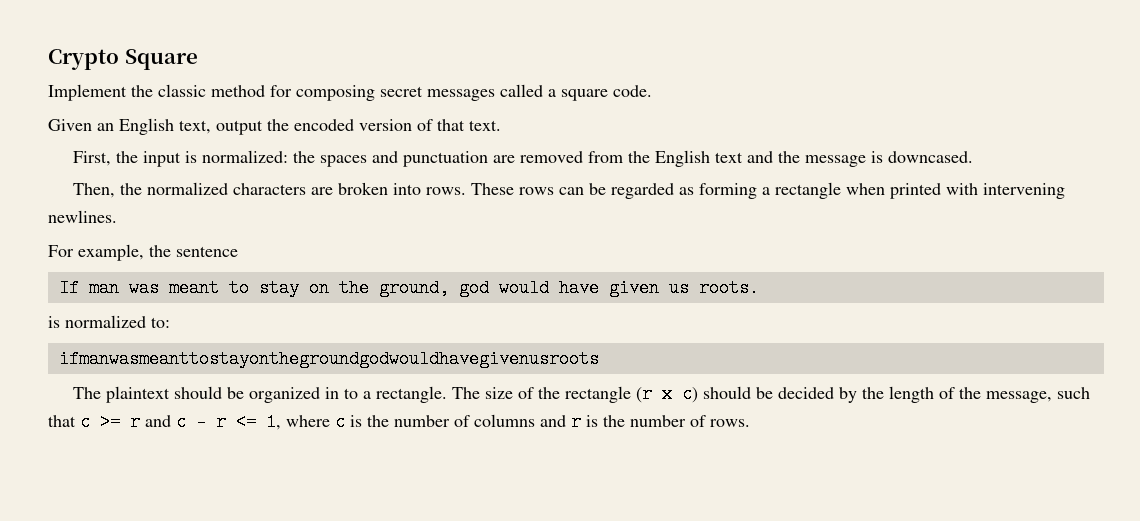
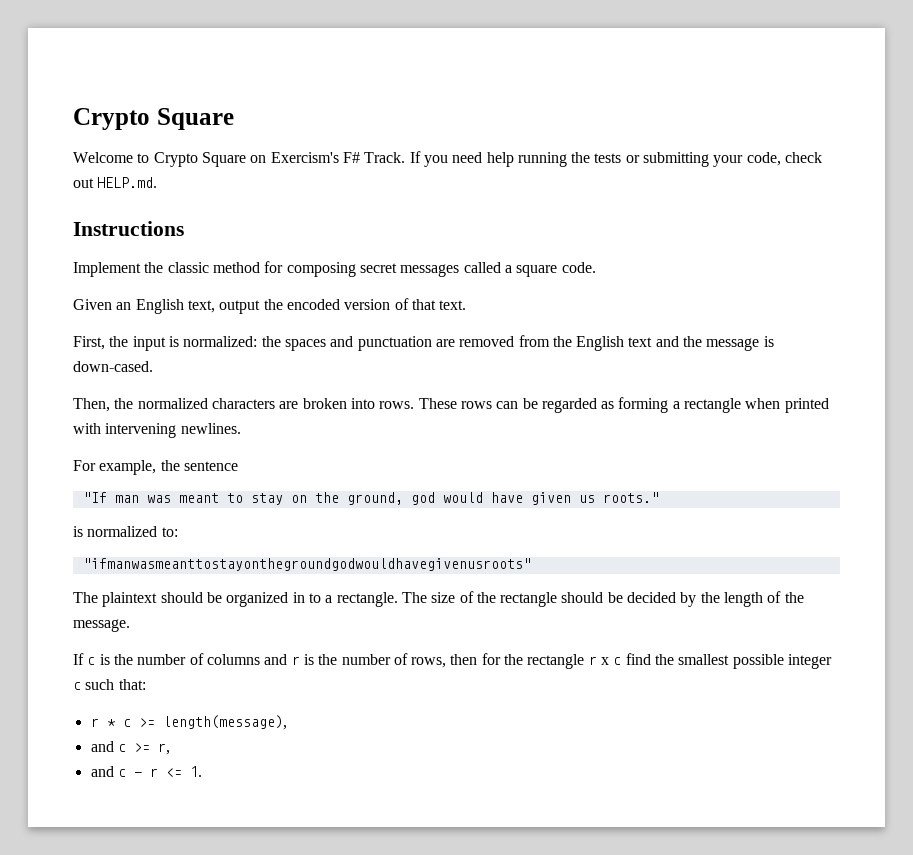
[48,49,198,70] Crypto Square -> [73,108,234,130] [73,151,823,167] [73,177,158,188] [73,221,184,236] Crypto Square // Welcome to Crypto Square on Exercism's F# Track. If you need help running the tests or submitting your code, check out HELP.md. // Instructions
[887,151,973,163] downcased. -> [73,361,153,372] down-cased.
[58,279,79,297] If -> [82,492,107,503] "If
[698,279,759,297] roots. -> [602,492,659,503] roots."
[58,350,599,368] ifmanwasmeanttostayonthegroundgodwouldhavegivenusroots -> [82,558,531,571] "ifmanwasmeanttostayonthegroundgodwouldhavegivenusroots"
[635,385,698,403] (r x c) -> (558, 599) none
[985,387,1090,403] [48,413,330,431] message, such that c >= r and c - r <= 1, where -> [73,619,130,632] [73,653,84,665] message. // If
[710,419,750,427] rows. -> [411,653,833,669] [73,679,146,690] [90,715,287,730] [90,741,170,755] [90,766,202,777] rows, then for the rectangle r x c find the smallest possible integer c such that: // r * c >= length(message), // and c >= r, // and c - r <= 1.

